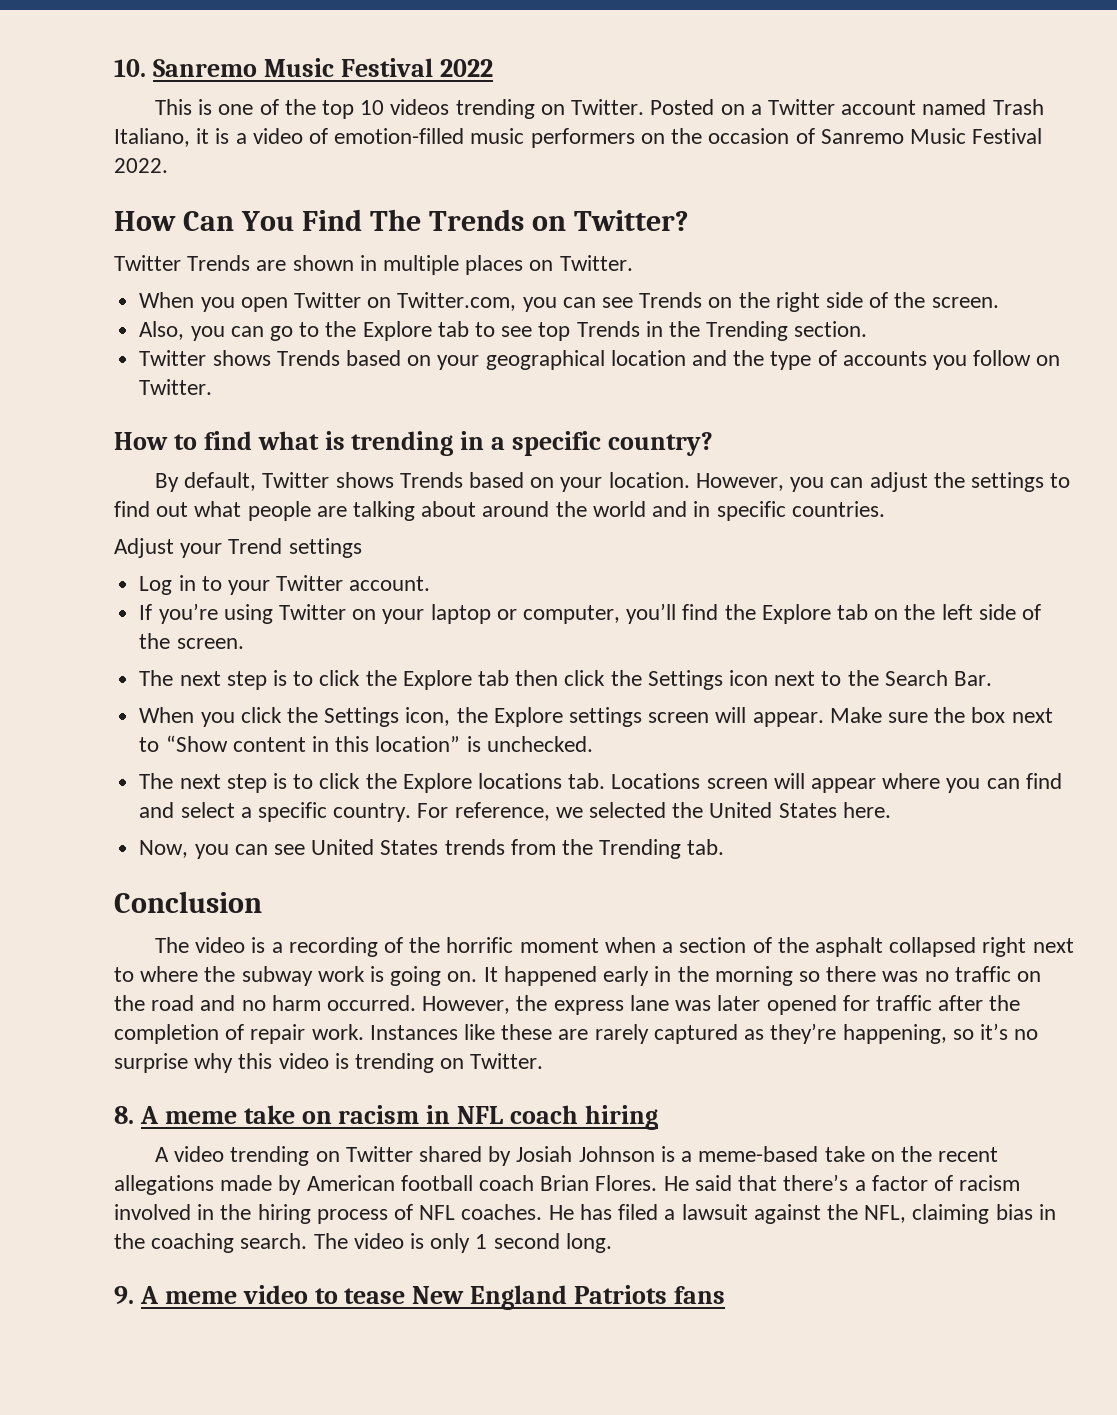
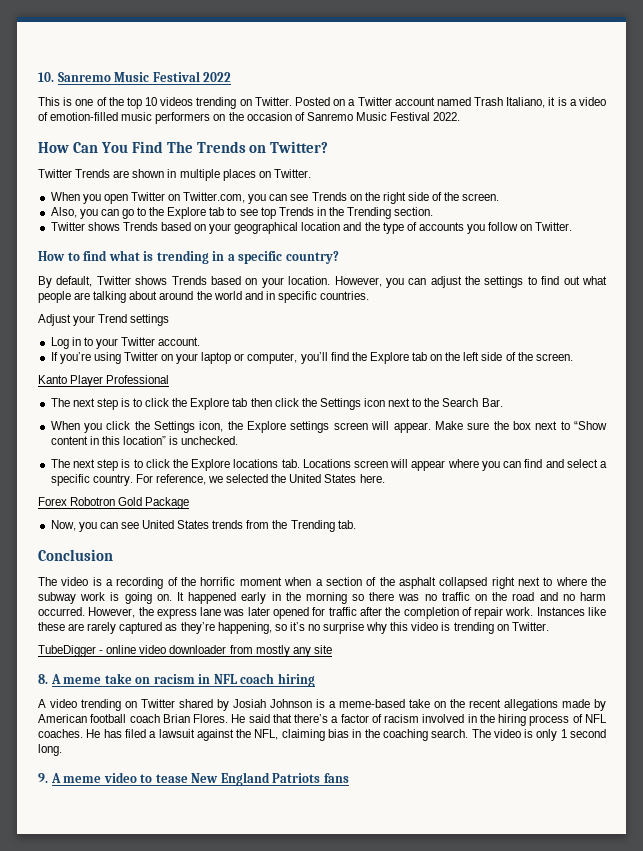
(244, 643) none -> [38,375,170,387] // Kanto Player Professional
(891, 810) none -> [38,497,190,509] // Forex Robotron Gold Package
(544, 1061) none -> [38,645,332,657] // TubeDigger - online video downloader from mostly any site

